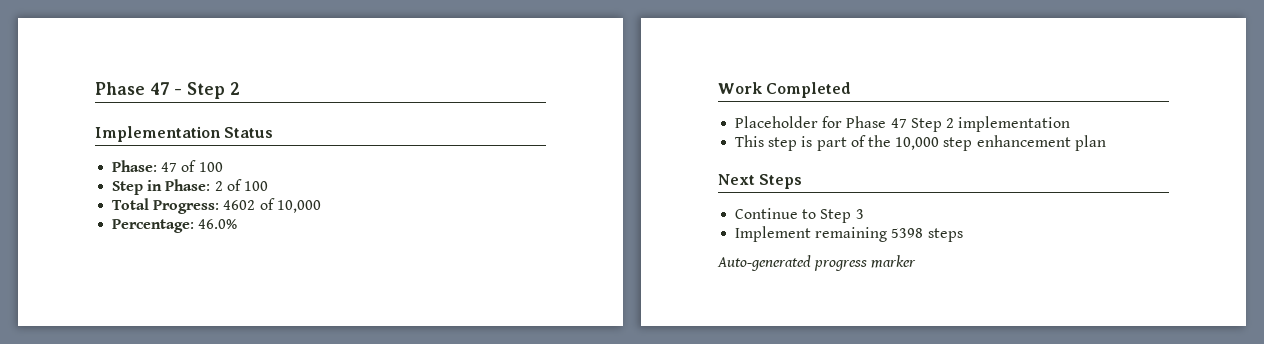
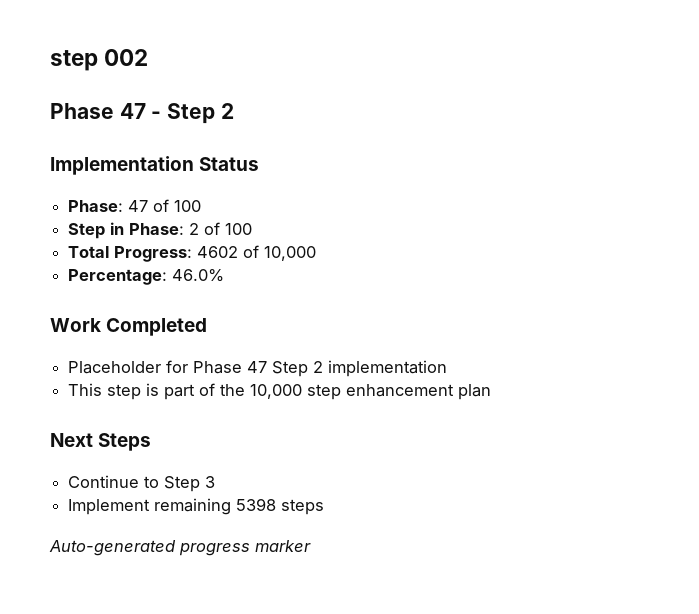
(95, 88) none -> [50,49,149,71] step 002 //

